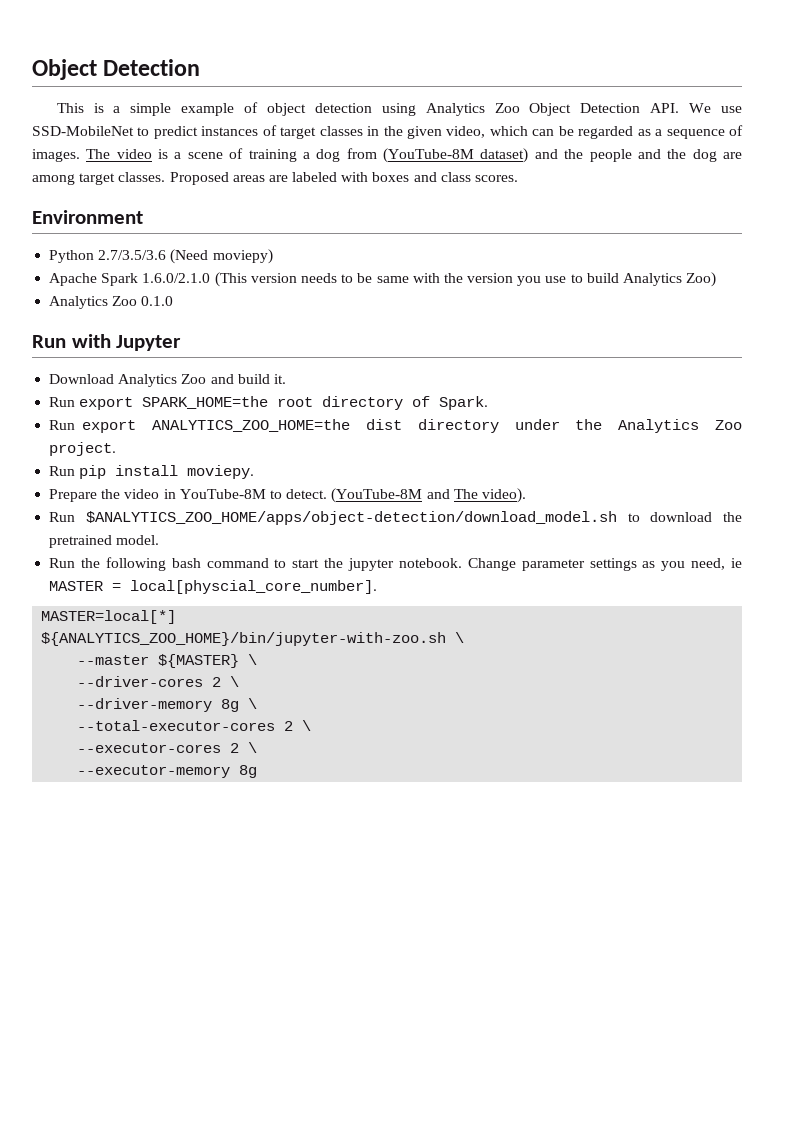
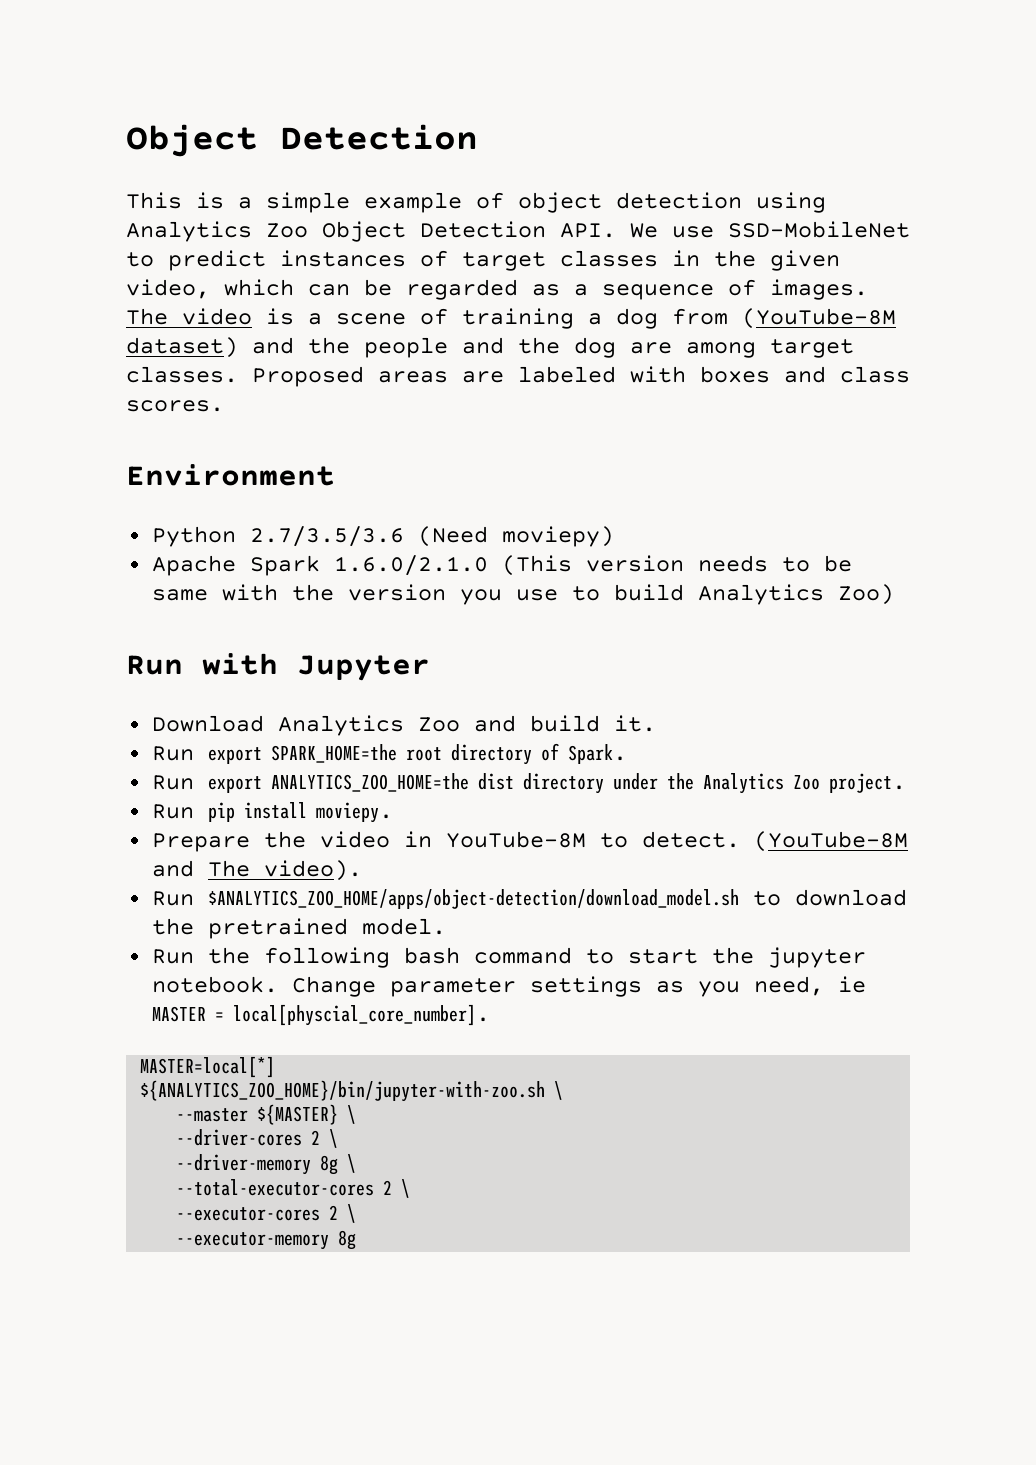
[49,296,174,309] // Analytics Zoo 0.1.0 -> (894, 594) none

